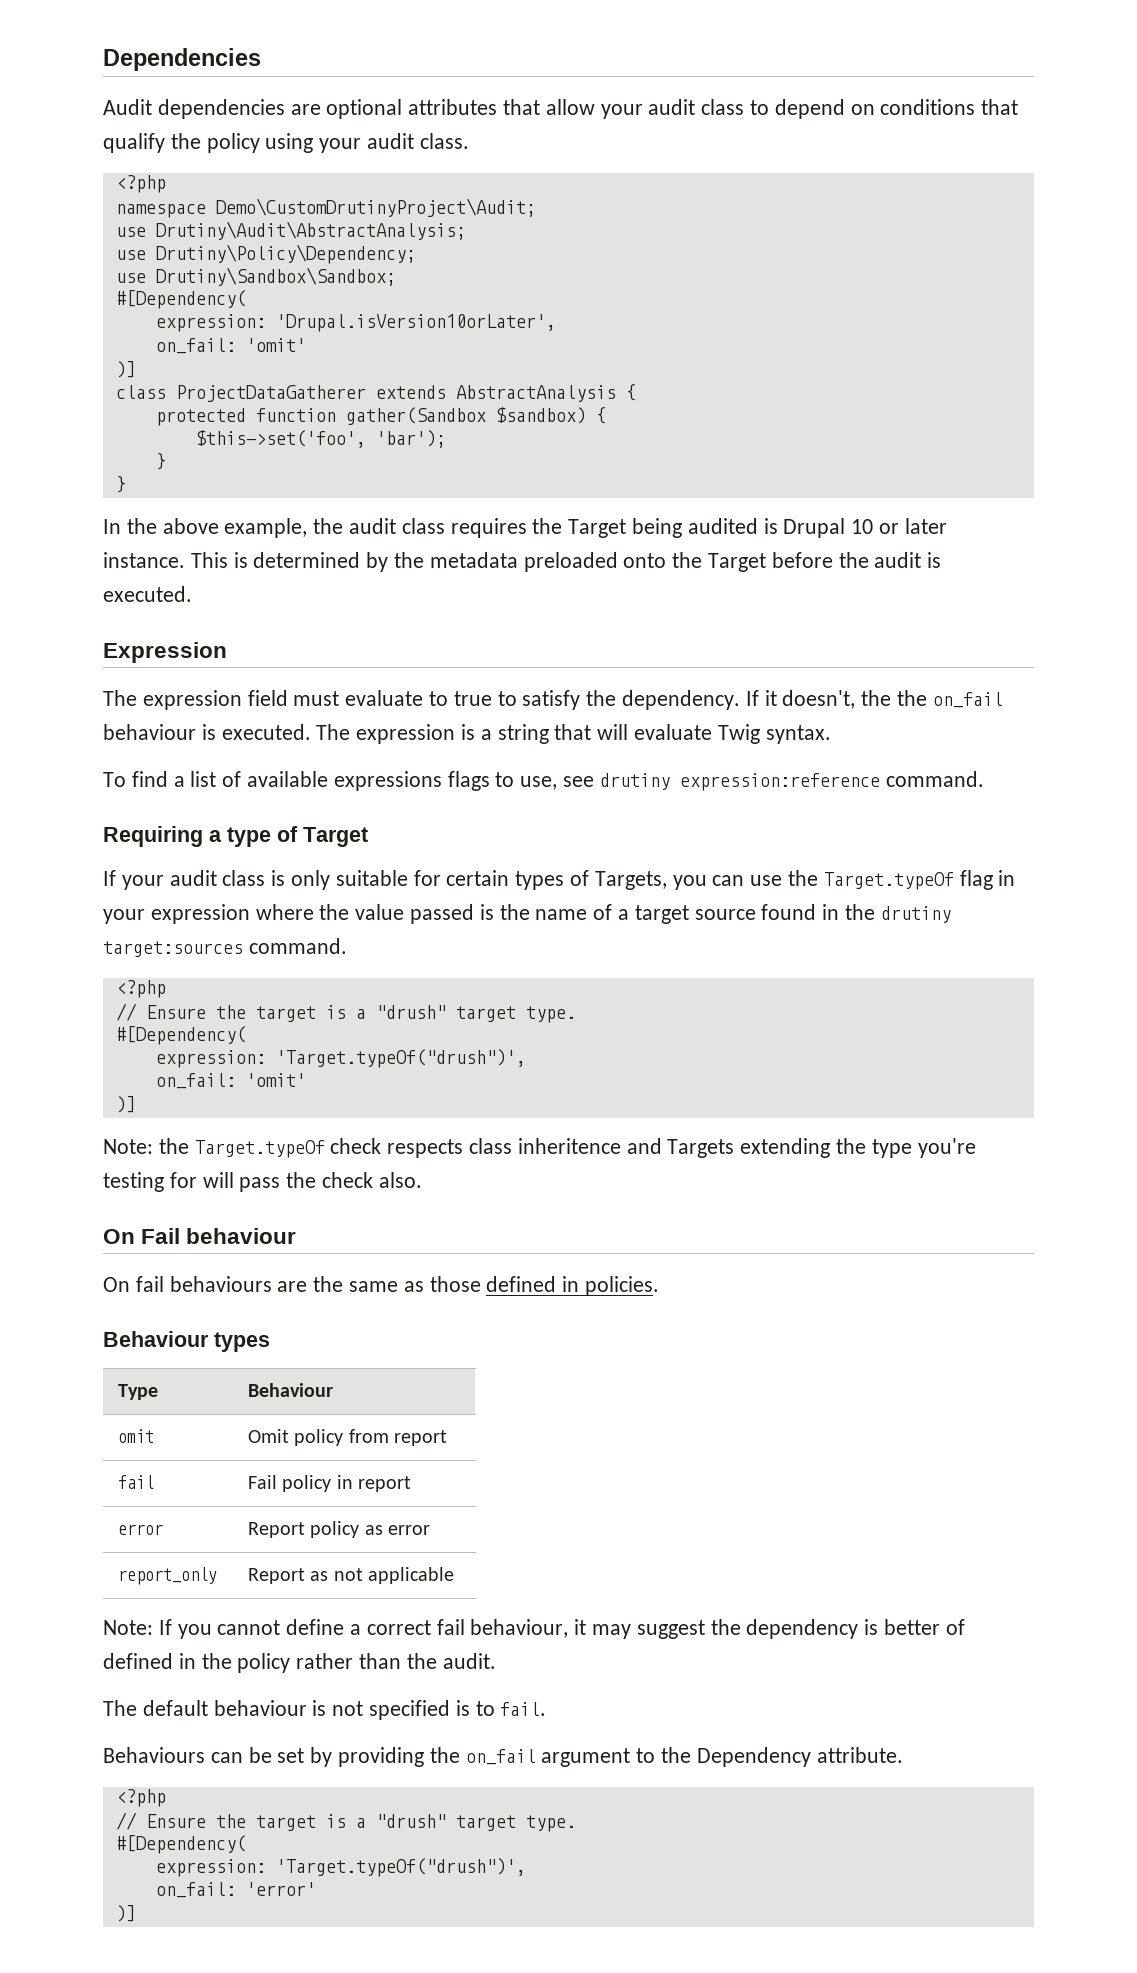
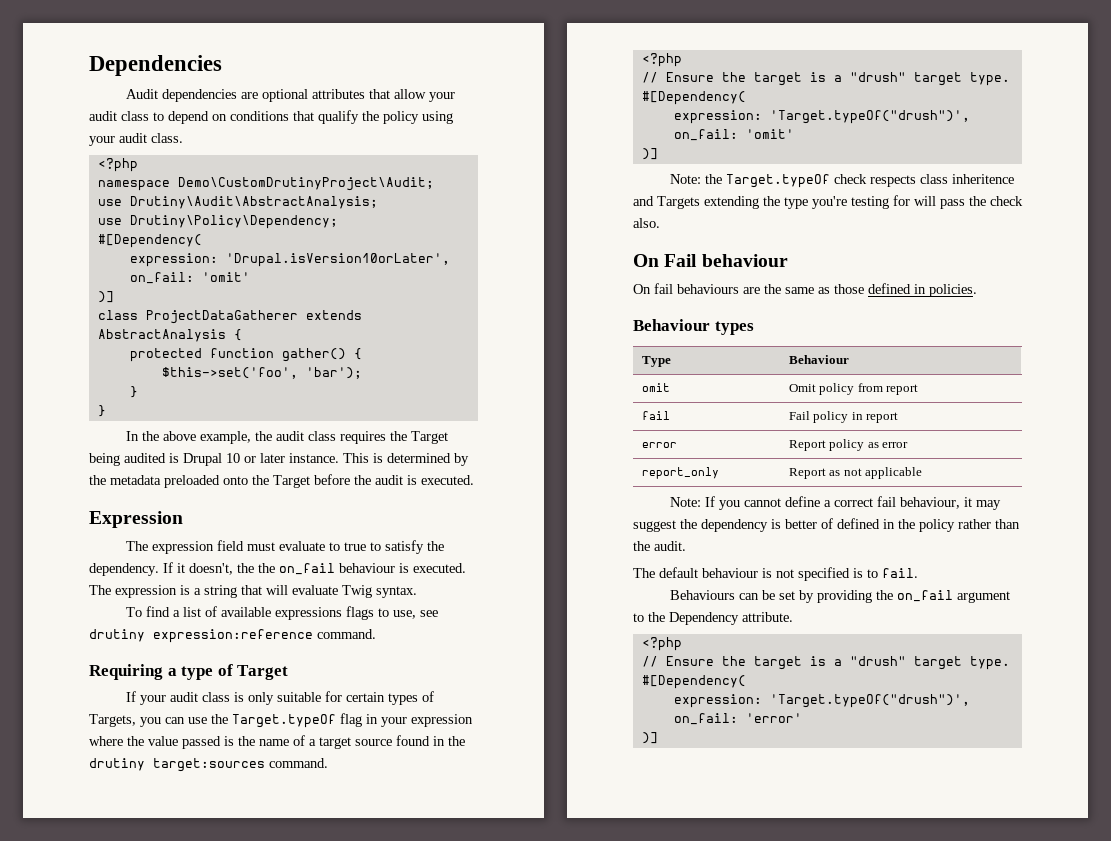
[115,267,396,286] // use Drutiny\Sandbox\Sandbox; -> (338, 222) none
[345,407,586,425] gather(Sandbox $sandbox) -> [281,348,346,362] gather()

